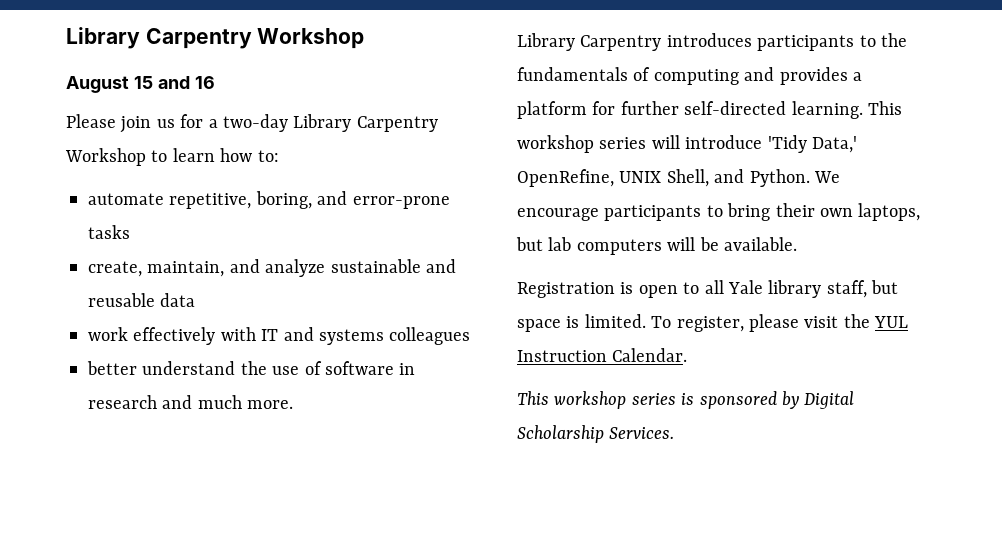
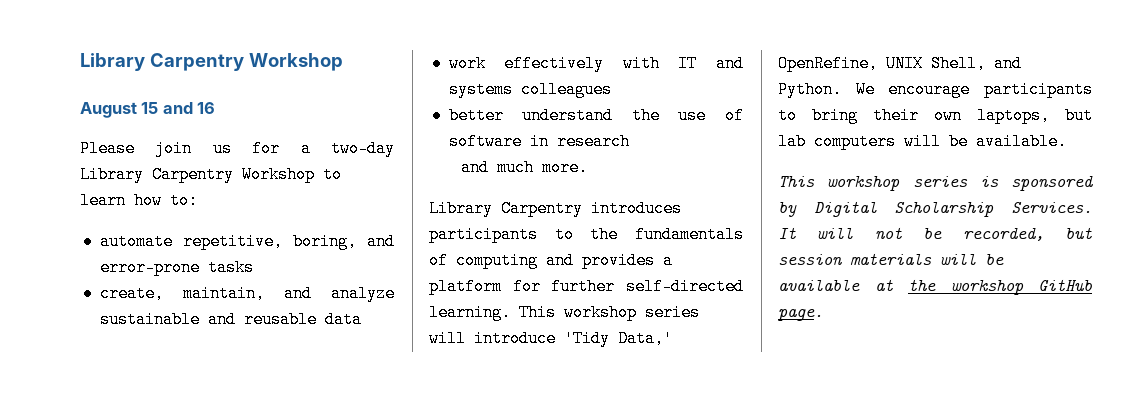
(157, 402) none -> (630, 141) //
[517,280,899,298] [517,314,909,332] [517,348,688,362] // Registration is open to all Yale library staff, but space is limited. To register, please visit the YUL Instruction Calendar. -> (1067, 141) none
(675, 433) none -> [778,227,1092,241] [778,253,1004,265] [778,279,1092,295] [778,309,823,321] It will not be recorded, but session materials will be available at the workshop GitHub page.

